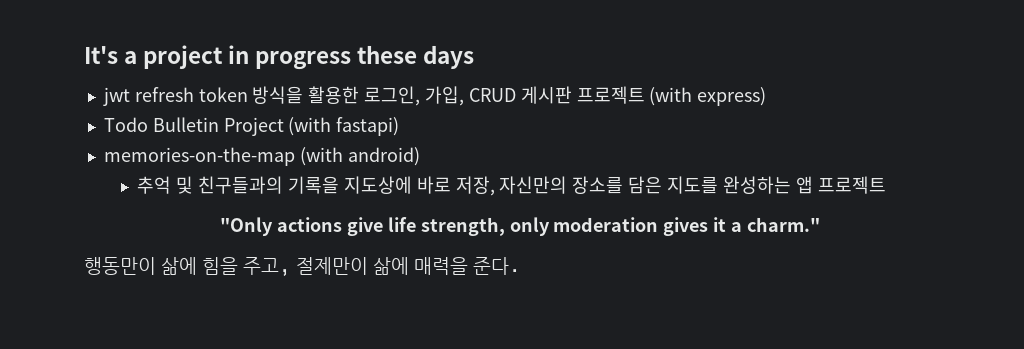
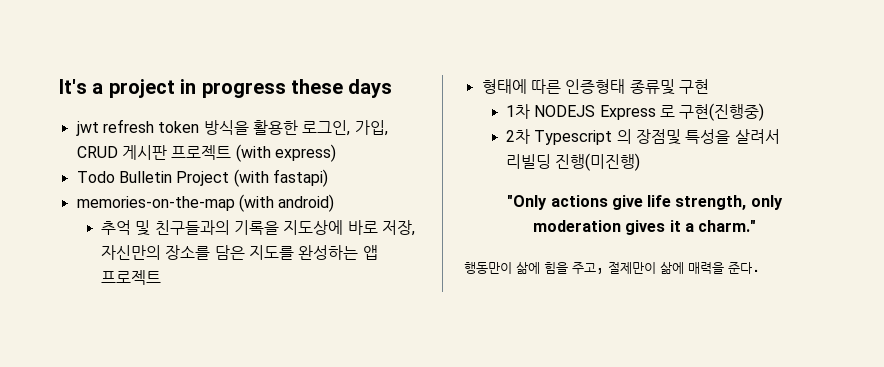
(886, 185) none -> [481,79,709,95] [506,103,765,121] [506,129,780,145] [506,153,641,171] // 형태에 따른 인증형태 종류및 구현 // 1차 NODEJS Express 로 구현(진행중) // 2차 Typescript 의 장점및 특성을 살려서 리빌딩 진행(미진행)

